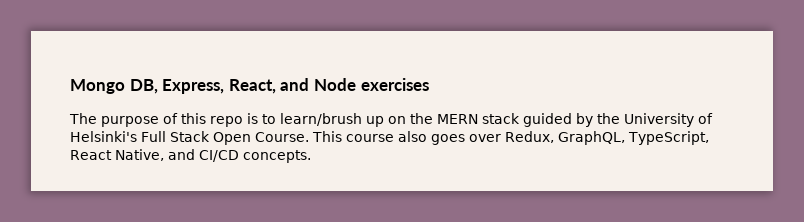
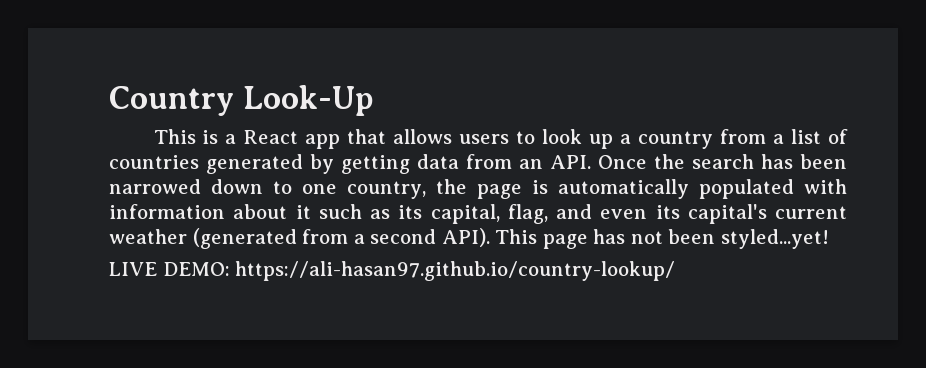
[70,78,429,94] [69,113,713,127] [70,131,709,145] [70,149,311,163] Mongo DB, Express, React, and Node exercises // The purpose of this repo is to learn/brush up on the MERN stack guided by the University of Helsinki's Full Stack Open Course. This course also goes over Redux, GraphQL, TypeScript, React Native, and CI/CD concepts. -> [109,85,374,116] [153,129,848,149] [109,154,847,174] [109,179,847,199] [109,204,847,224] [109,228,829,249] [109,261,676,281] Country Look-Up // This is a React app that allows users to look up a country from a list of countries generated by getting data from an API. Once the search has been narrowed down to one country, the page is automatically populated with information about it such as its capital, flag, and even its capital's current weather (generated from a second API). This page has not been styled...yet! // LIVE DEMO: https://ali-hasan97.github.io/country-lookup/

